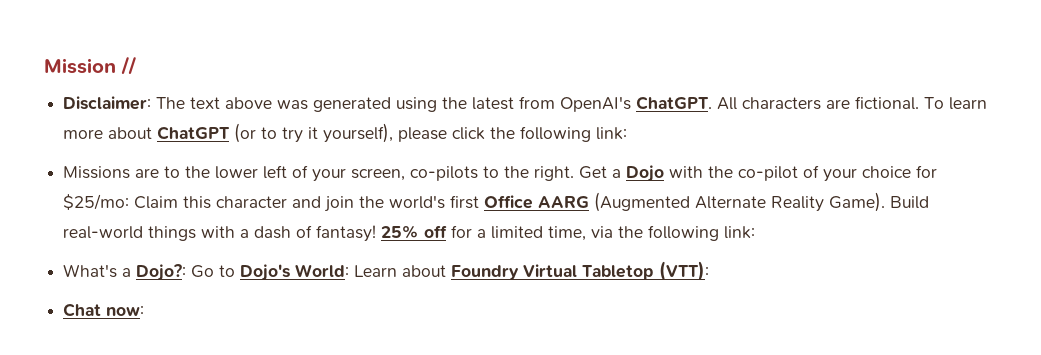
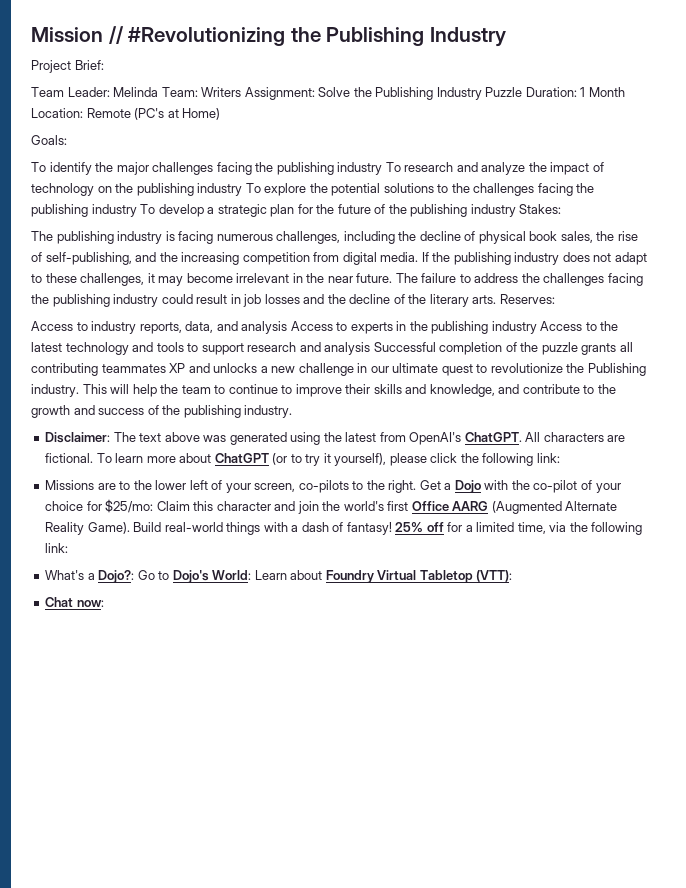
(137, 65) none -> [128,27,506,47] [31,60,104,73] [31,87,625,100] [31,108,221,120] [31,135,67,145] [31,162,604,175] [31,183,595,196] [31,204,562,217] [31,231,638,244] [31,252,647,265] [31,273,643,286] [31,294,555,307] [31,321,619,334] [31,342,633,355] [31,363,646,376] [31,384,616,397] [31,405,293,418] #Revolutionizing the Publishing Industry // Project Brief: // Team Leader: Melinda Team: Writers Assignment: Solve the Publishing Industry Puzzle Duration: 1 Month Location: Remote (PC's at Home) // Goals: // To identify the major challenges facing the publishing industry To research and analyze the impact of technology on the publishing industry To explore the potential solutions to the challenges facing the publishing industry To develop a strategic plan for the future of the publishing industry Stakes: // The publishing industry is facing numerous challenges, including the decline of physical book sales, the rise of self-publishing, and the increasing competition from digital media. If the publishing industry does not adapt to these challenges, it may become irrelevant in the near future. The failure to address the challenges facing the publishing industry could result in job losses and the decline of the literary arts. Reserves: // Access to industry reports, data, and analysis Access to experts in the publishing industry Access to the latest technology and tools to support research and analysis Successful completion of the puzzle grants all contributing teammates XP and unlocks a new challenge in our ultimate quest to revolutionize the Publishing industry. This will help the team to continue to improve their skills and knowledge, and contribute to the growth and success of the publishing industry.

